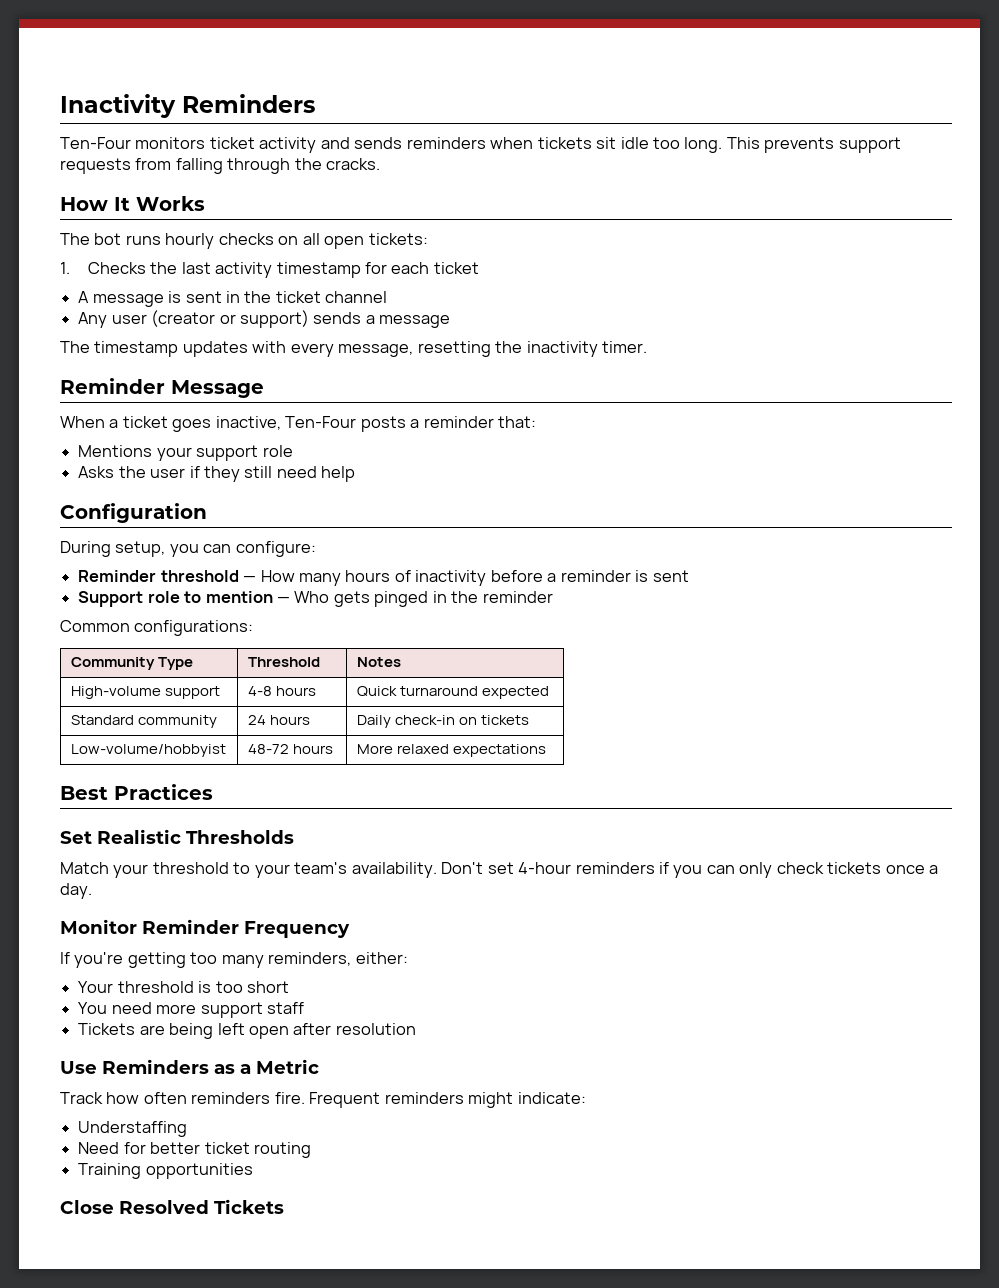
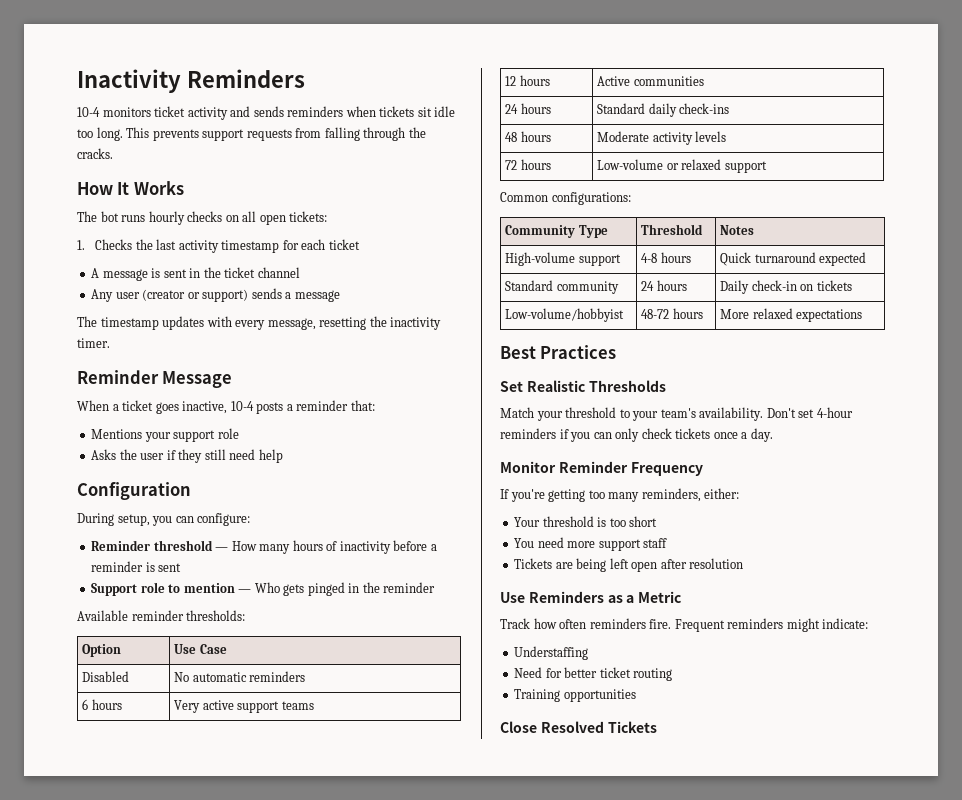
[60,137,131,149] Ten-Four -> [77,107,100,117] 10-4
[285,416,357,428] Ten-Four -> [230,401,254,411] 10-4
(553, 597) none -> [77,610,246,621] [82,644,122,657] [174,644,227,654] [82,671,130,682] [174,671,306,682] [82,699,122,710] [174,700,314,713] [505,75,550,86] [597,76,704,86] [505,103,551,114] [597,103,730,117] [505,131,551,142] [597,131,727,145] [505,159,551,170] [597,159,767,173] // Available reminder thresholds: // Option | Use Case // Disabled | No automatic reminders // 6 hours | Very active support teams // 12 hours | Active communities // 24 hours | Standard daily check-ins // 48 hours | Moderate activity levels // 72 hours | Low-volume or relaxed support

